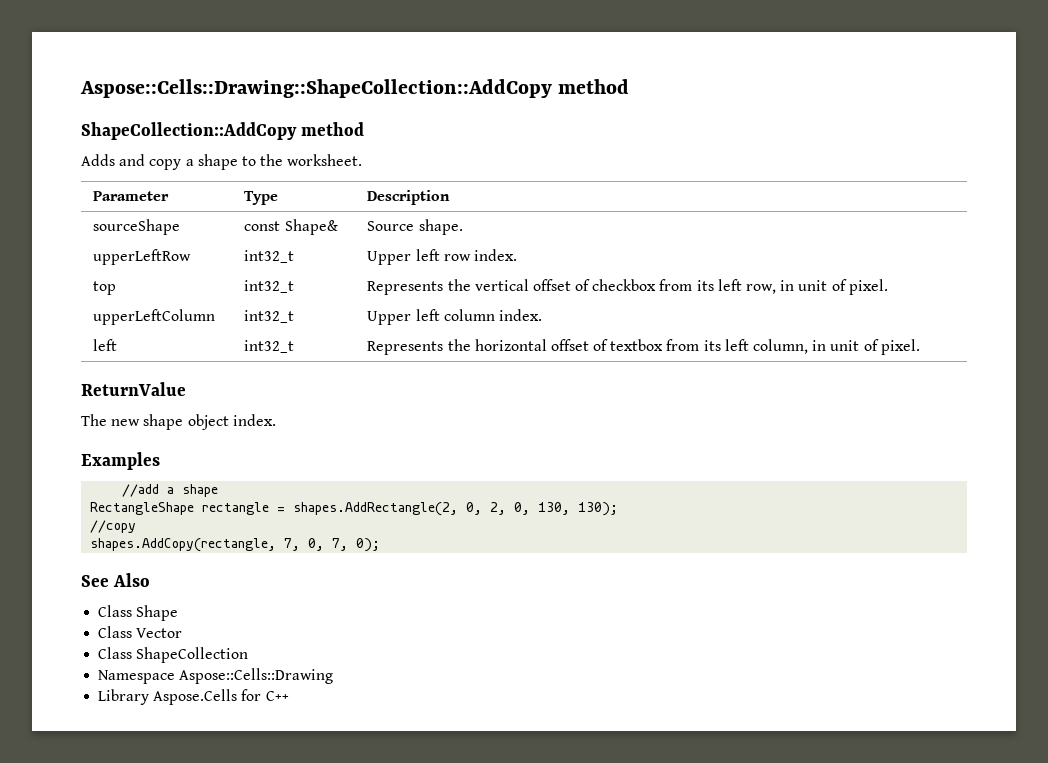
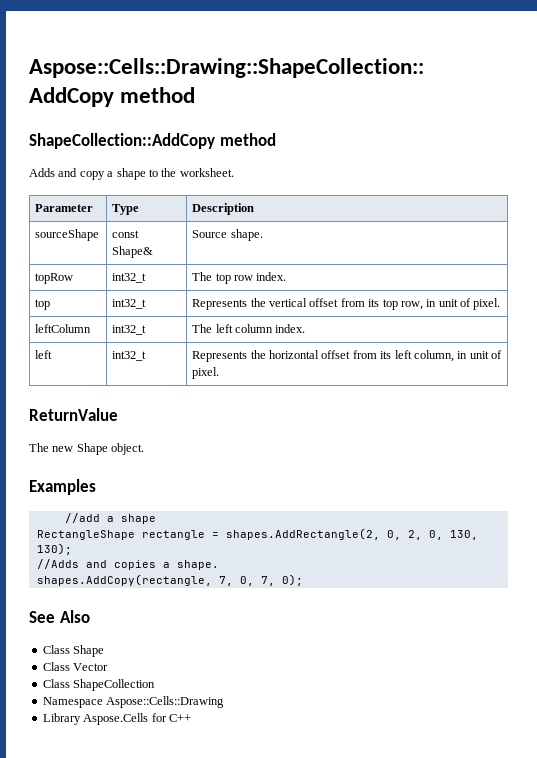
[93,249,192,265] [244,250,295,263] [367,249,440,265] upperLeftRow | int32_t | Upper left -> [35,273,74,284] [112,273,147,283] [192,272,231,284] topRow | int32_t | The top
[575,279,742,291] of checkbox from its left -> [340,298,398,310] from its top
[93,309,216,325] [244,310,295,323] [367,311,412,325] upperLeftColumn | int32_t | Upper -> [35,324,92,333] [112,325,147,335] [192,324,213,333] leftColumn | int32_t | The
[593,339,664,351] of textbox -> (351, 354) none
[143,414,276,430] shape object index. -> [76,443,145,455] Shape object.
[90,520,137,533] //copy -> [36,559,219,570] //Adds and copies a shape.

